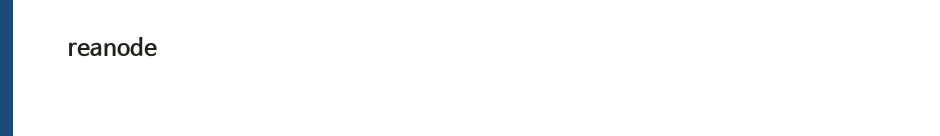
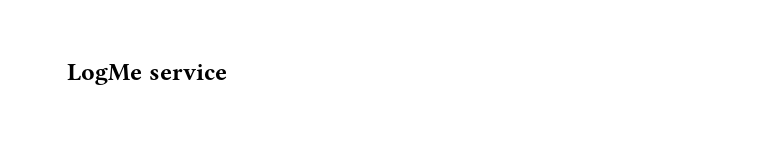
[68,37,157,57] reanode -> [67,64,227,85] LogMe service

